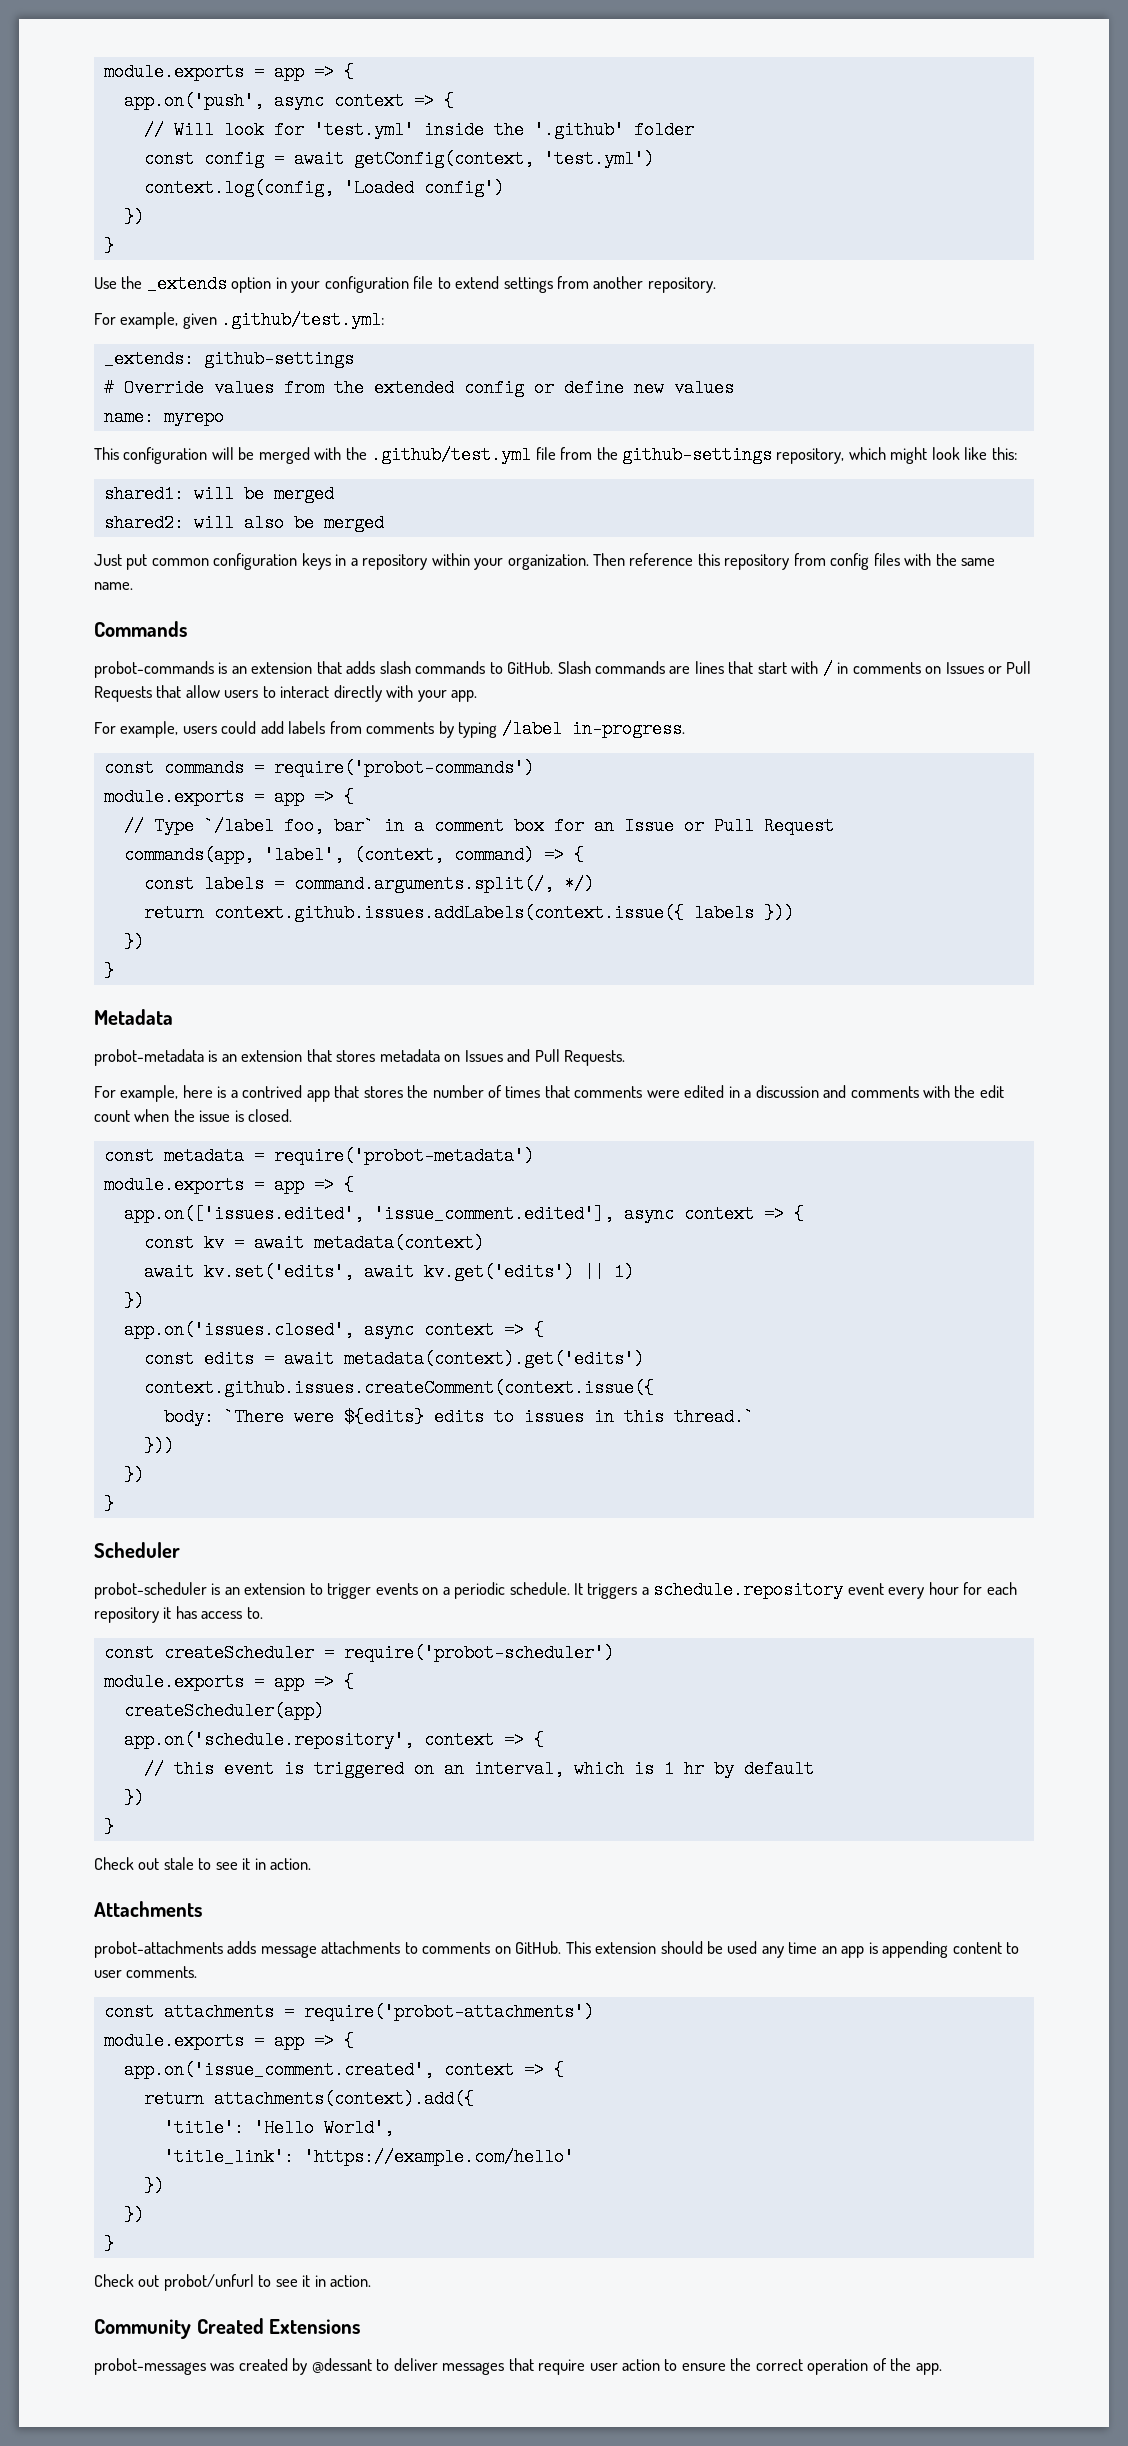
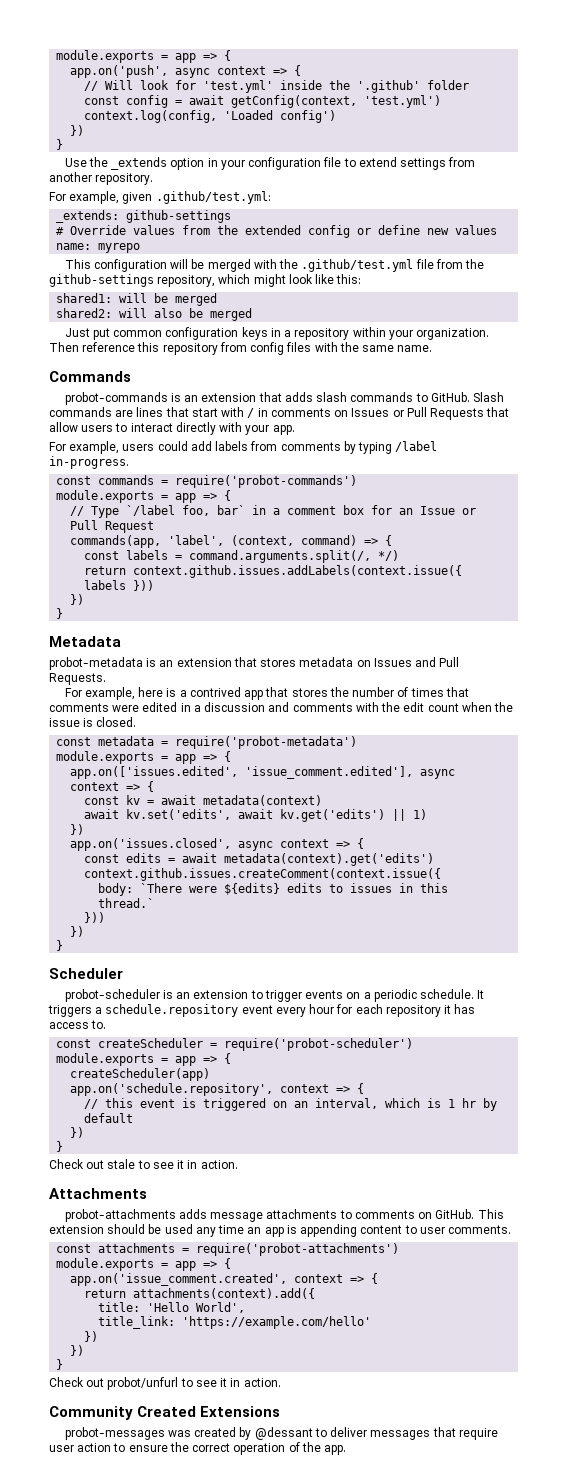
[163,2119,244,2137] 'title': -> [98,1302,141,1312] title:
[163,2148,294,2166] 'title_link': -> [98,1316,176,1329] title_link:

